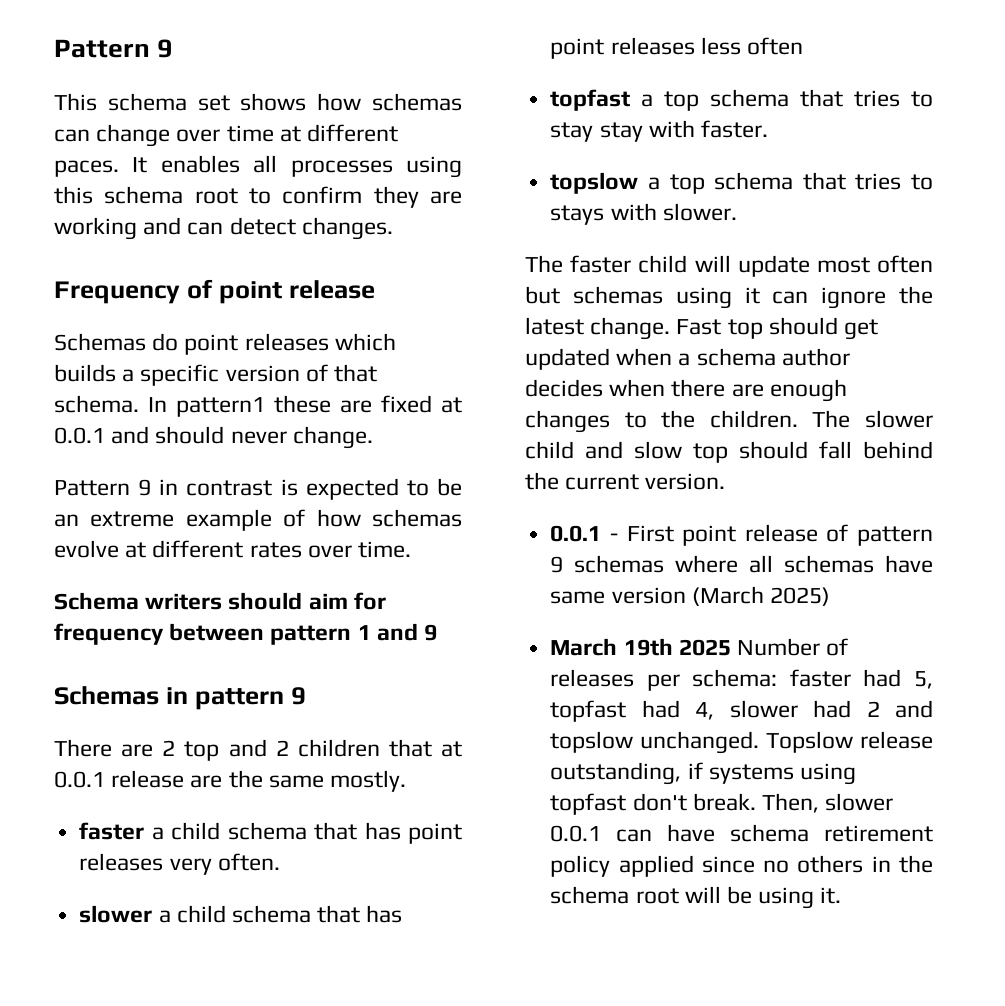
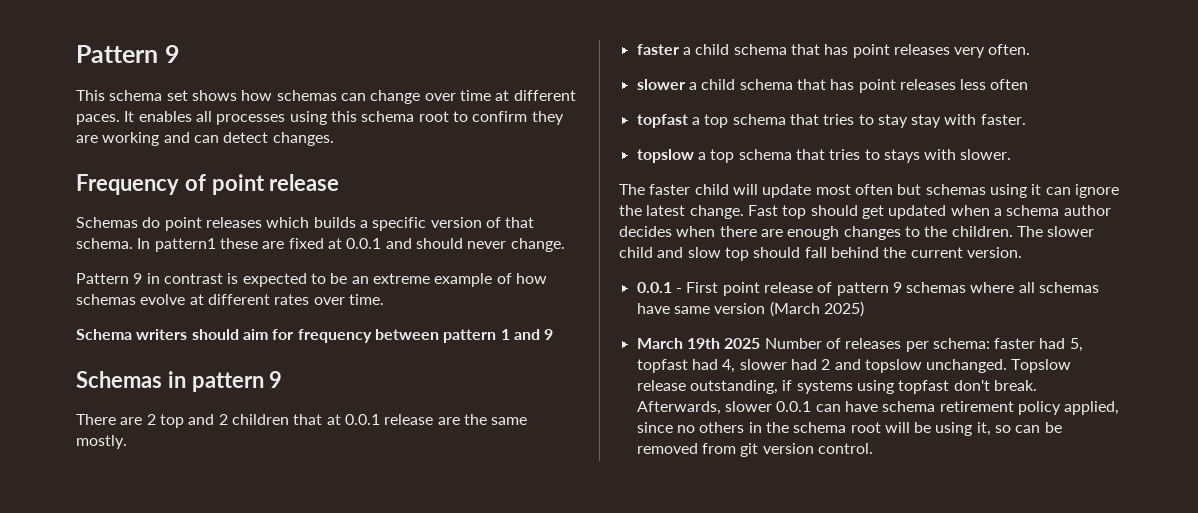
[761,793,819,813] Then, -> [636,401,721,415] Afterwards,
[618,855,694,877] applied -> [1064,401,1120,415] applied,
[820,887,842,904] it. -> [976,422,1062,436] [636,443,873,457] it, so can be removed from git version control.

